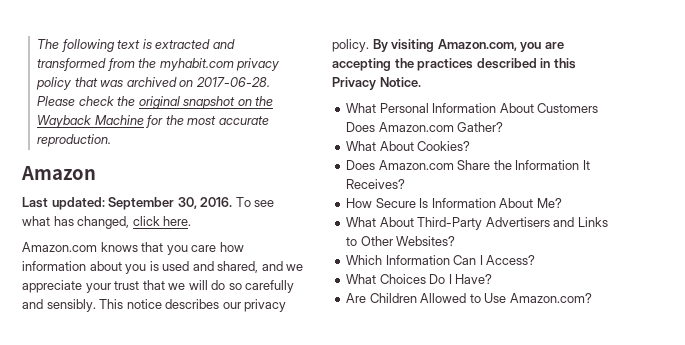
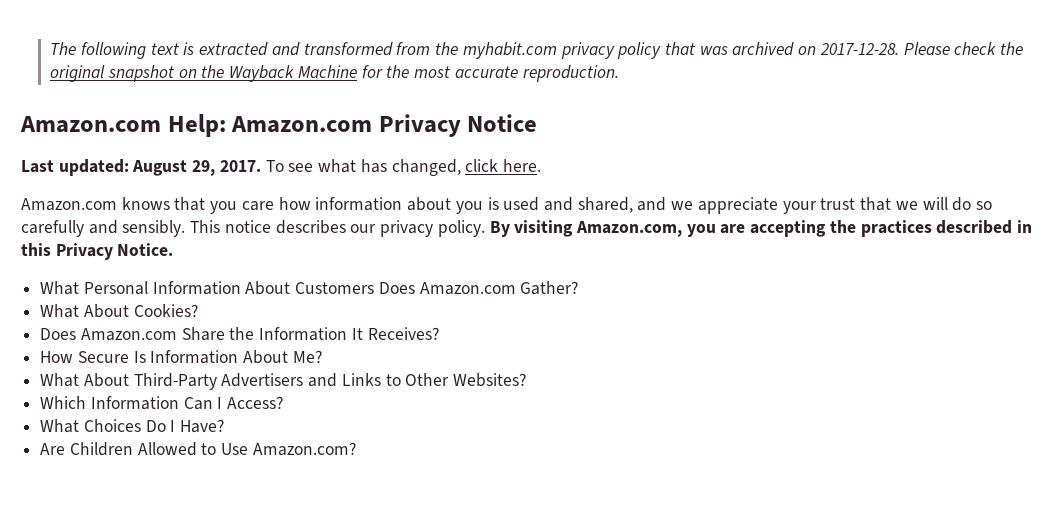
[195,77,270,87] 2017-06-28. -> [819,43,899,55] 2017-12-28.
[21,166,96,180] Amazon -> [20,114,538,137] Amazon.com Help: Amazon.com Privacy Notice
[108,197,233,210] September 30, 2016. -> [132,160,261,176] August 29, 2017.

